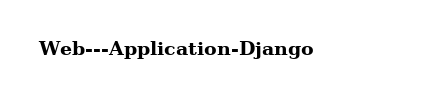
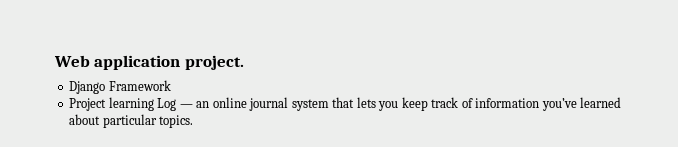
[38,41,314,59] Web---Application-Django -> [54,55,244,70] [69,80,171,94] [69,97,622,111] [69,114,194,128] Web application project. // Django Framework // Project learning Log — an online journal system that lets you keep track of information you’ve learned about particular topics.

